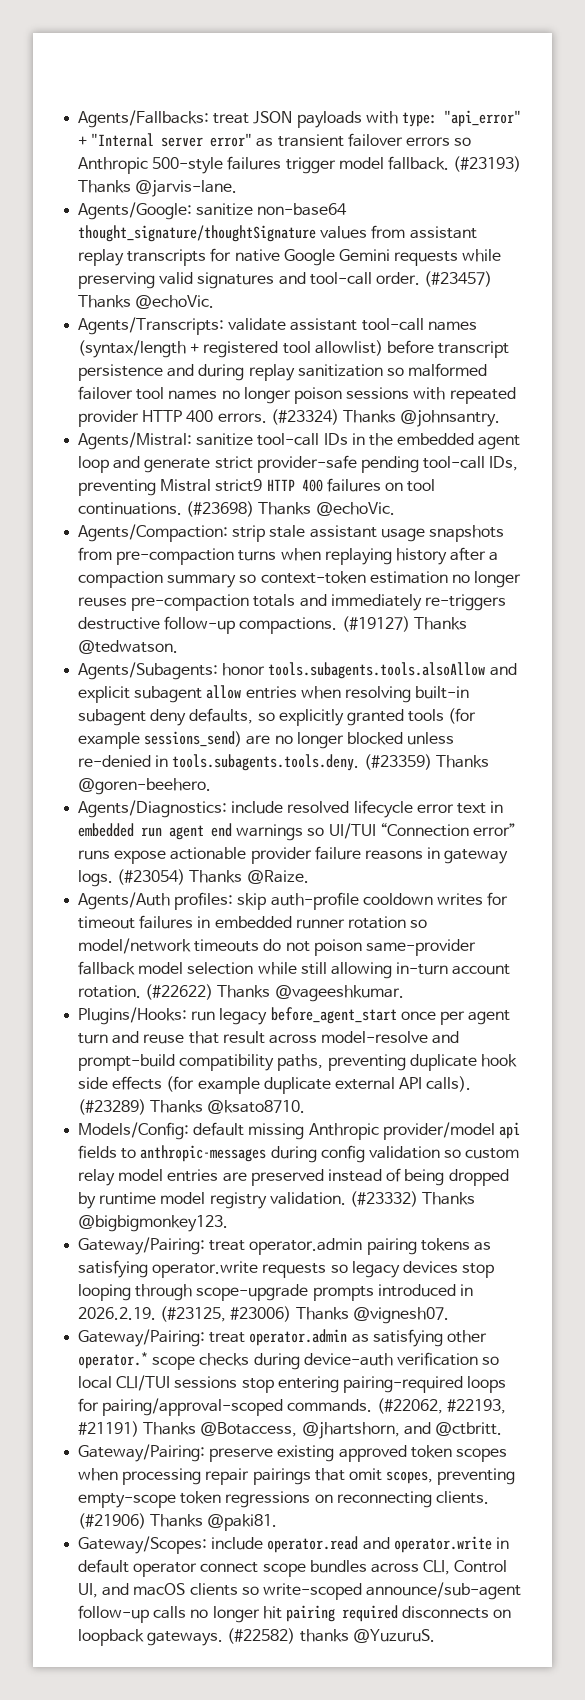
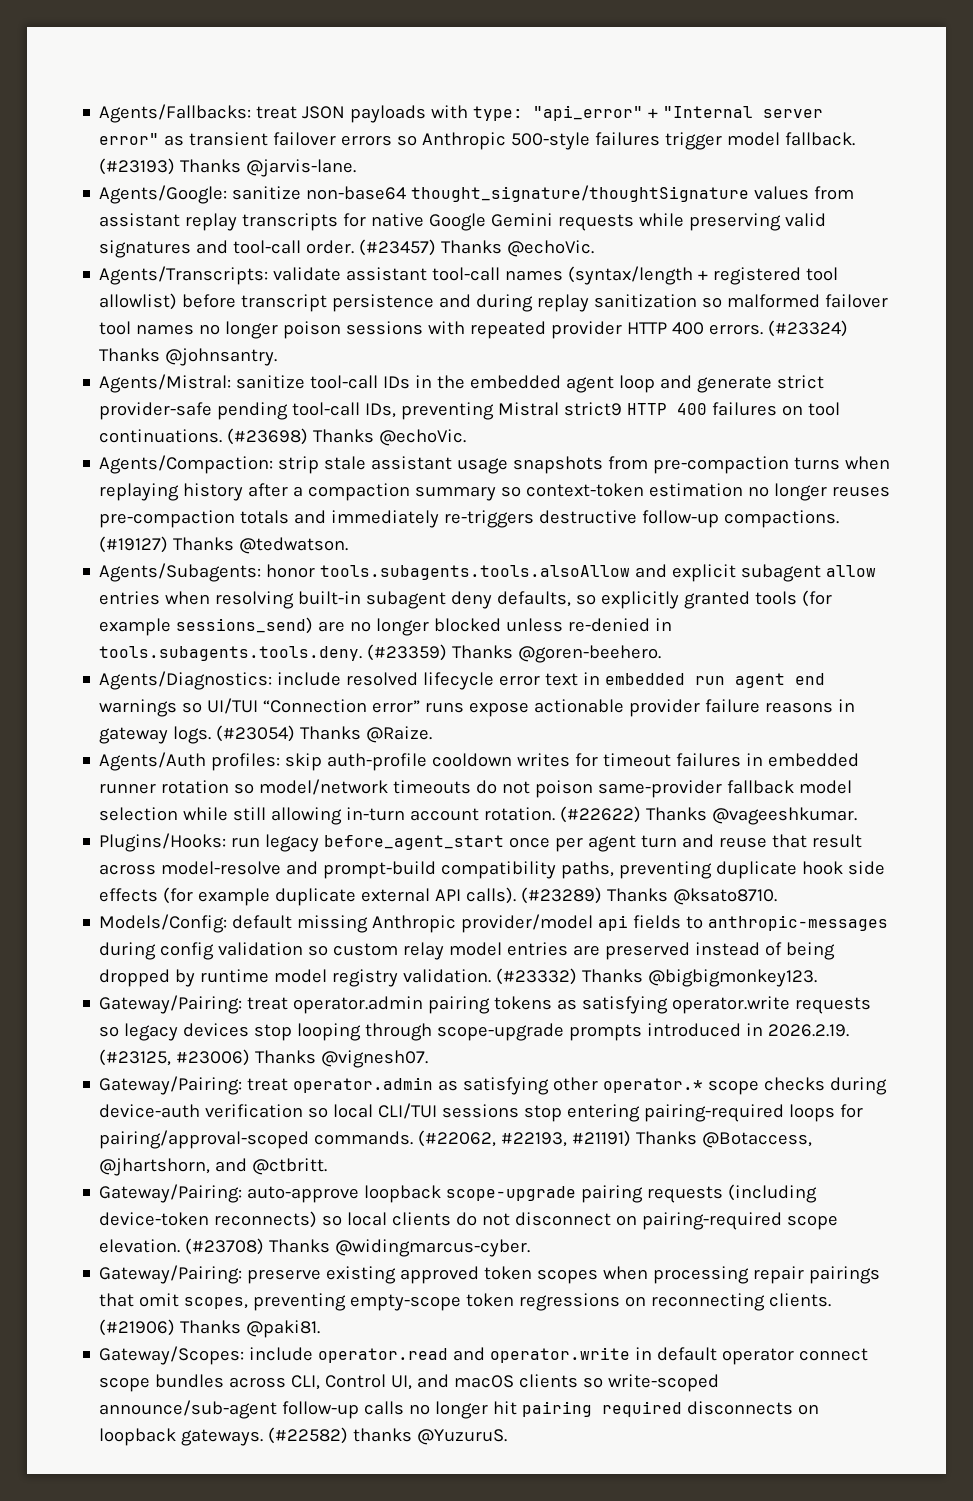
(502, 1429) none -> [99,1184,818,1203] [99,1211,839,1230] [99,1238,531,1257] // Gateway/Pairing: auto-approve loopback scope-upgrade pairing requests (including device-token reconnects) so local clients do not disconnect on pairing-required scope elevation. (#23708) Thanks @widingmarcus-cyber.

